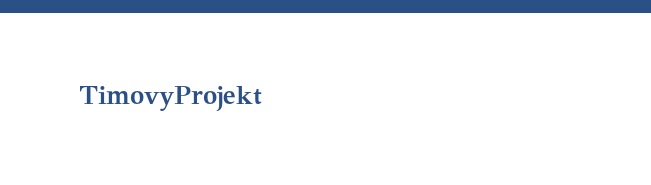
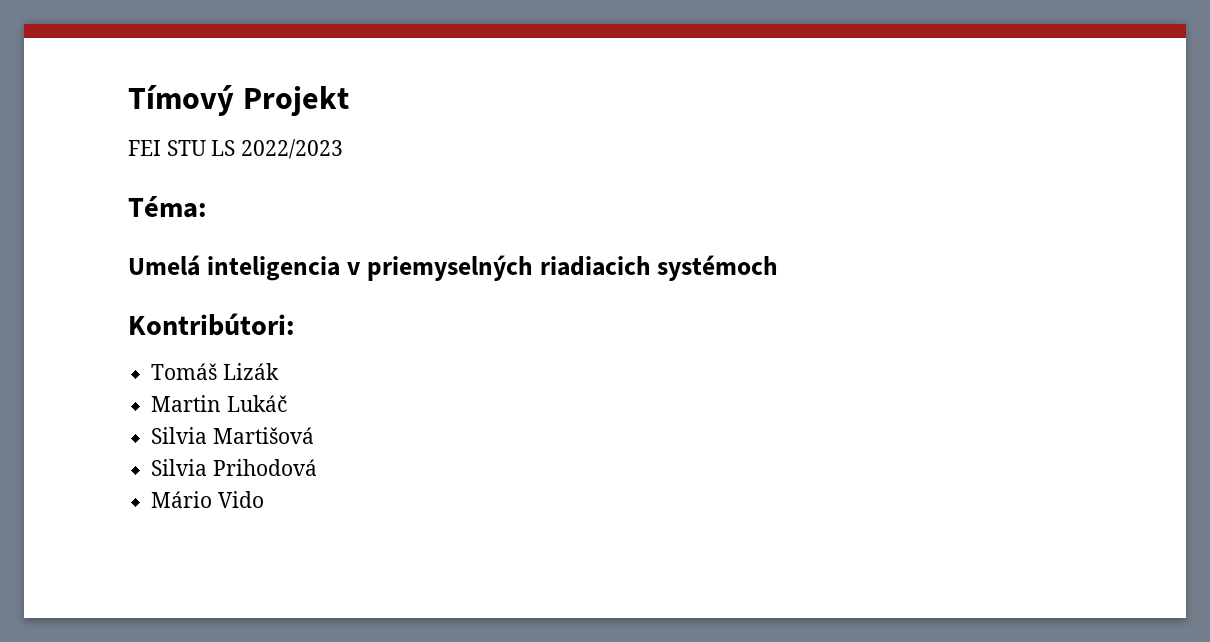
[79,86,262,111] TimovyProjekt -> [128,85,349,116] [128,139,344,159] [128,196,207,218] [128,255,779,281] [128,313,295,336] [151,363,279,380] [151,395,287,412] [151,427,314,444] [151,459,317,476] [151,491,264,508] Tímový Projekt // FEI STU LS 2022/2023 // Téma: // Umelá inteligencia v priemyselných riadiacich systémoch // Kontribútori: // Tomáš Lizák // Martin Lukáč // Silvia Martišová // Silvia Prihodová // Mário Vido

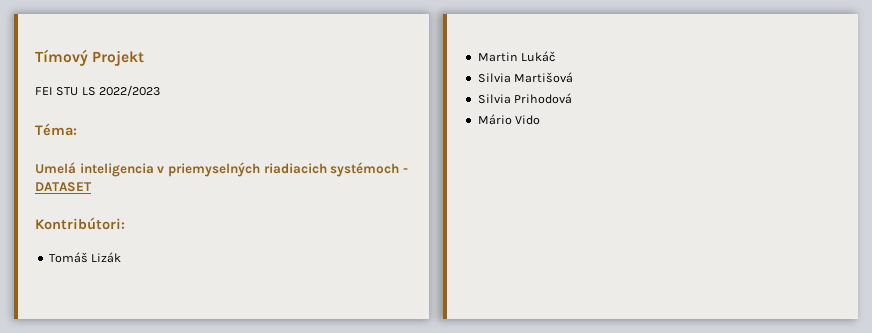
(779, 268) none -> [402,168,408,173] [35,182,92,192] - DATASET

